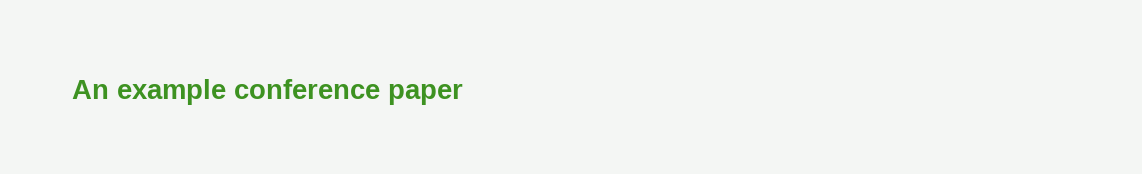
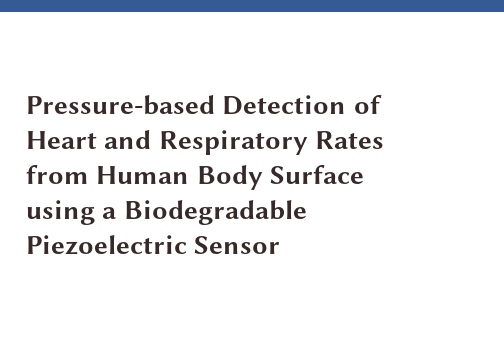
[72,79,463,105] An example conference paper -> [26,95,382,115] [26,130,385,155] [26,165,365,190] [26,200,307,225] [26,235,281,255] Pressure-based Detection of Heart and Respiratory Rates from Human Body Surface using a Biodegradable Piezoelectric Sensor

